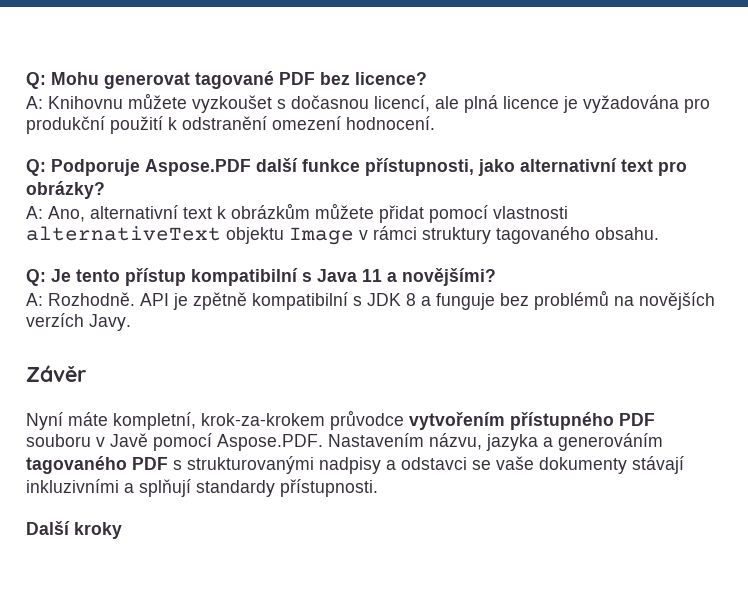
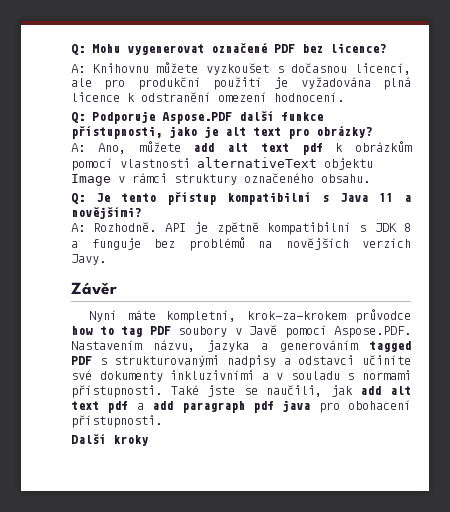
[104,71,274,89] generovat tagované -> [127,43,267,55] vygenerovat označené
[464,95,710,113] [26,116,163,134] plná licence je vyžadována pro produkční použití -> [104,77,411,90] [71,92,120,102] pro produkční použití je vyžadována plná licence
[520,158,617,172] alternativní -> [204,126,246,138] je alt
[90,203,424,223] alternativní text k obrázkům můžete přidat -> [138,141,412,155] můžete add alt text pdf k obrázkům
[496,226,590,244] tagovaného -> [244,173,314,183] označeného
[409,412,655,430] [26,434,91,447] vytvořením přístupného PDF souboru -> [71,326,227,337] how to tag PDF soubory
[26,456,127,474] tagovaného -> [369,341,411,352] tagged
[472,456,684,474] [26,479,275,497] se vaše dokumenty stávají inkluzivními a splňují standardy -> [362,355,411,365] [71,370,411,382] [71,385,411,398] [71,400,411,413] učiníte své dokumenty inkluzivními a v souladu s normami přístupnosti. Také jste se naučili, jak add alt text pdf a add paragraph pdf java pro obohacení

